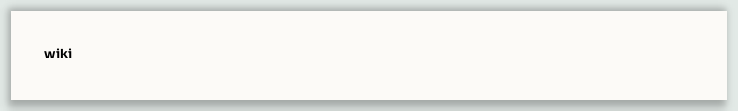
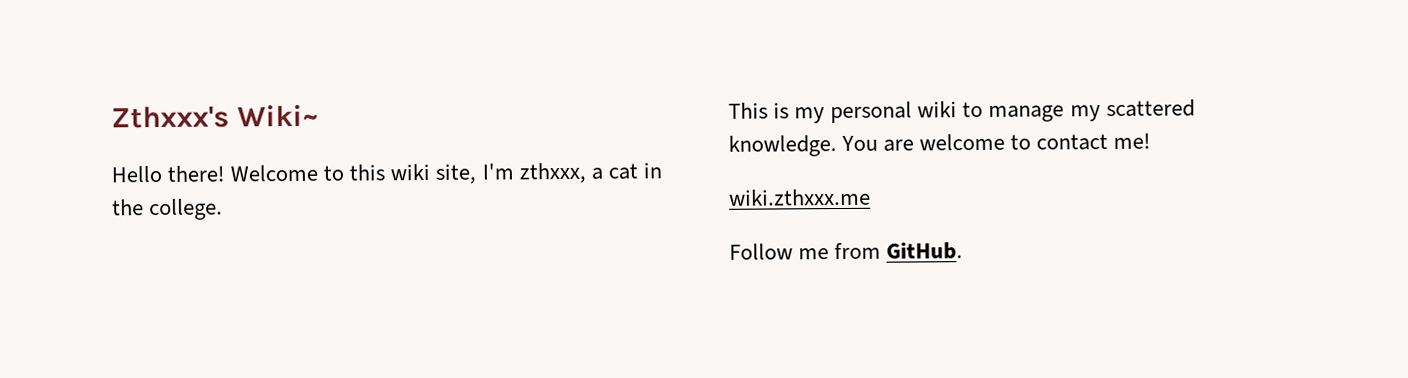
[44,48,72,58] wiki -> [111,104,319,129] [111,162,662,184] [112,198,224,221] [728,99,1195,124] [728,132,1152,157] [729,188,871,206] [729,242,964,260] Zthxxx's Wiki~ // Hello there! Welcome to this wiki site, I'm zthxxx, a cat in the college. // This is my personal wiki to manage my scattered knowledge. You are welcome to contact me! // wiki.zthxxx.me // Follow me from GitHub.

